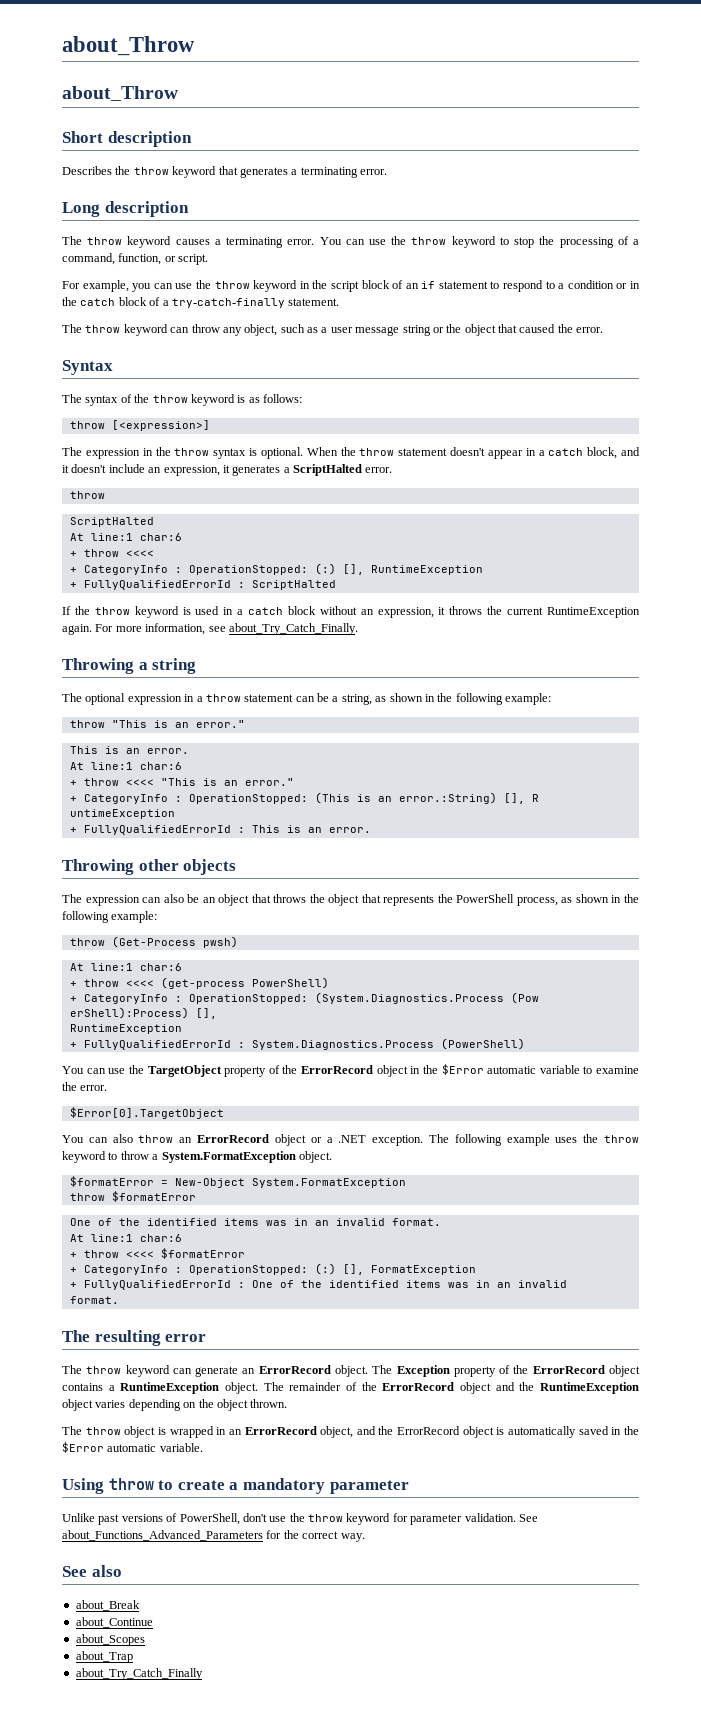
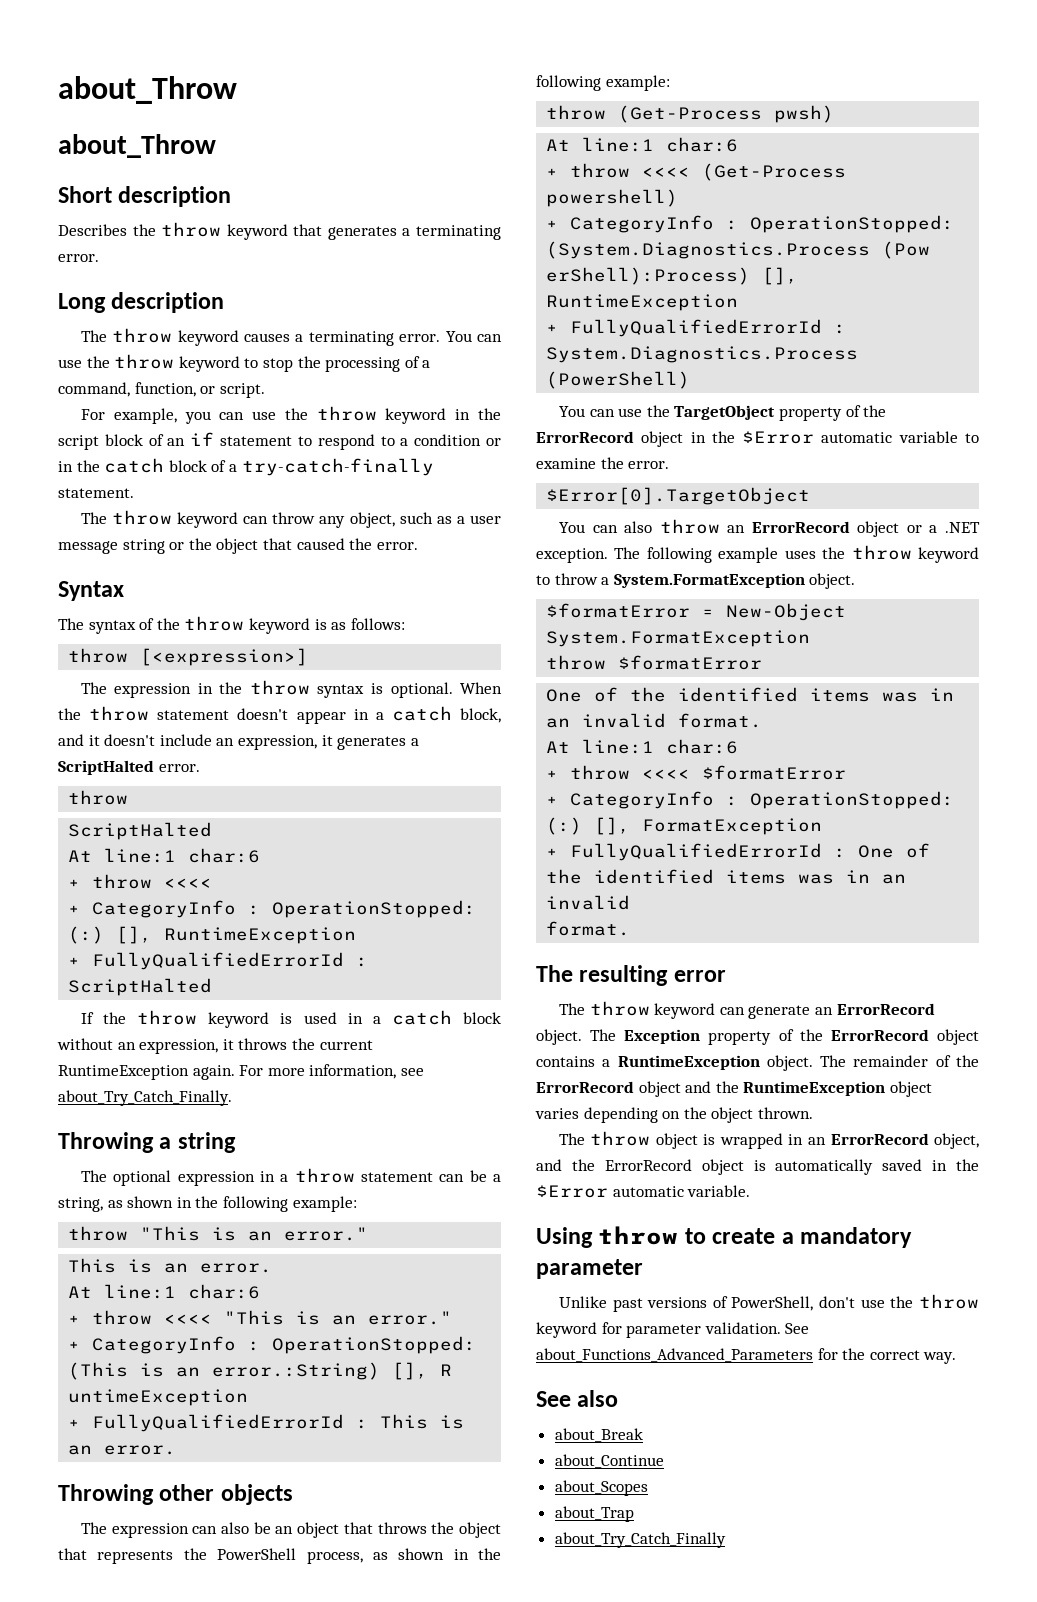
[160,977,329,989] (get-process PowerShell) -> [702,163,847,181] [546,189,679,207] (Get-Process powershell)

